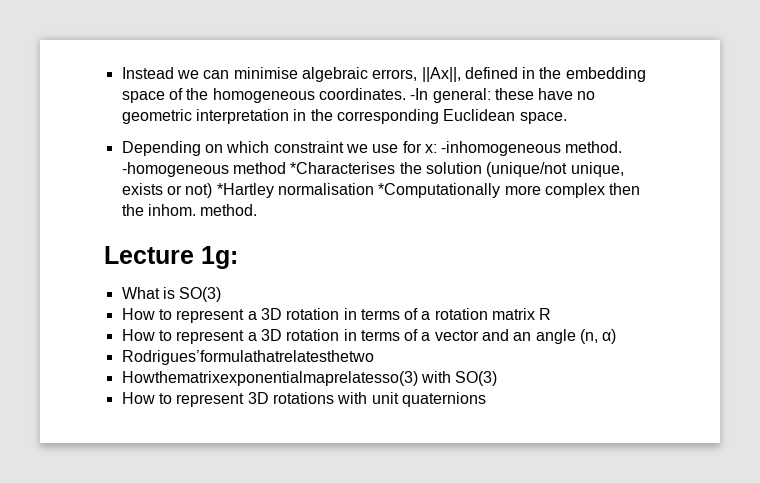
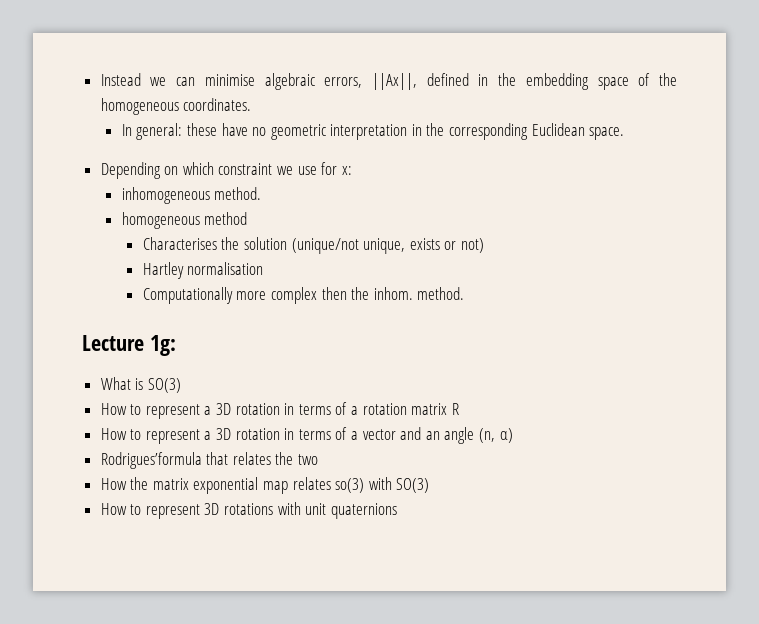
[410,88,429,100] -In -> [121,124,132,136] // In
[441,141,623,156] [121,162,229,177] -inhomogeneous method. -homogeneous -> [121,187,262,204] [121,212,200,229] // inhomogeneous method. // homogeneous
[290,162,396,174] *Characterises -> [142,237,217,250] // Characterises
[216,183,274,198] *Hartley -> [142,262,184,279] // Hartley
[378,183,501,198] *Computationally -> [142,287,233,304] // Computationally
[121,350,374,365] [121,371,418,386] Rodrigues’formulathatrelatesthetwo // Howthematrixexponentialmaprelatesso(3) -> [100,452,319,469] [100,477,365,494] Rodrigues’formula that relates the two // How the matrix exponential map relates so(3)

